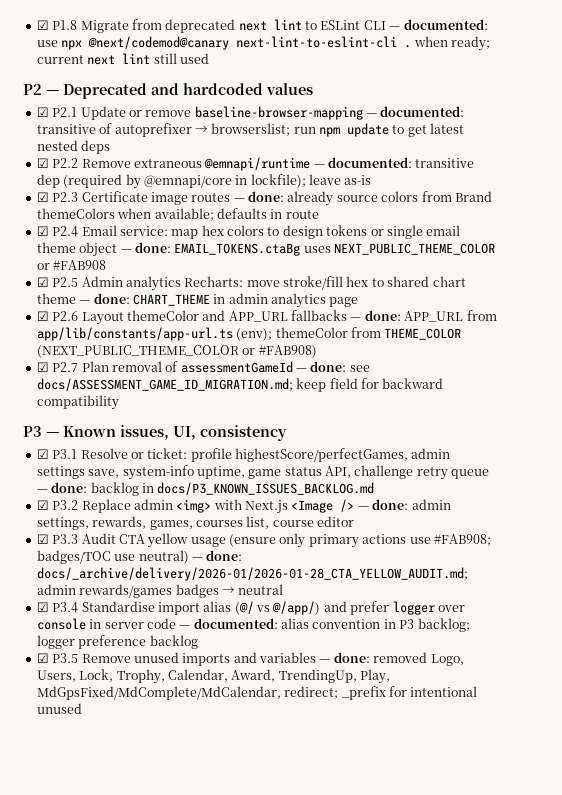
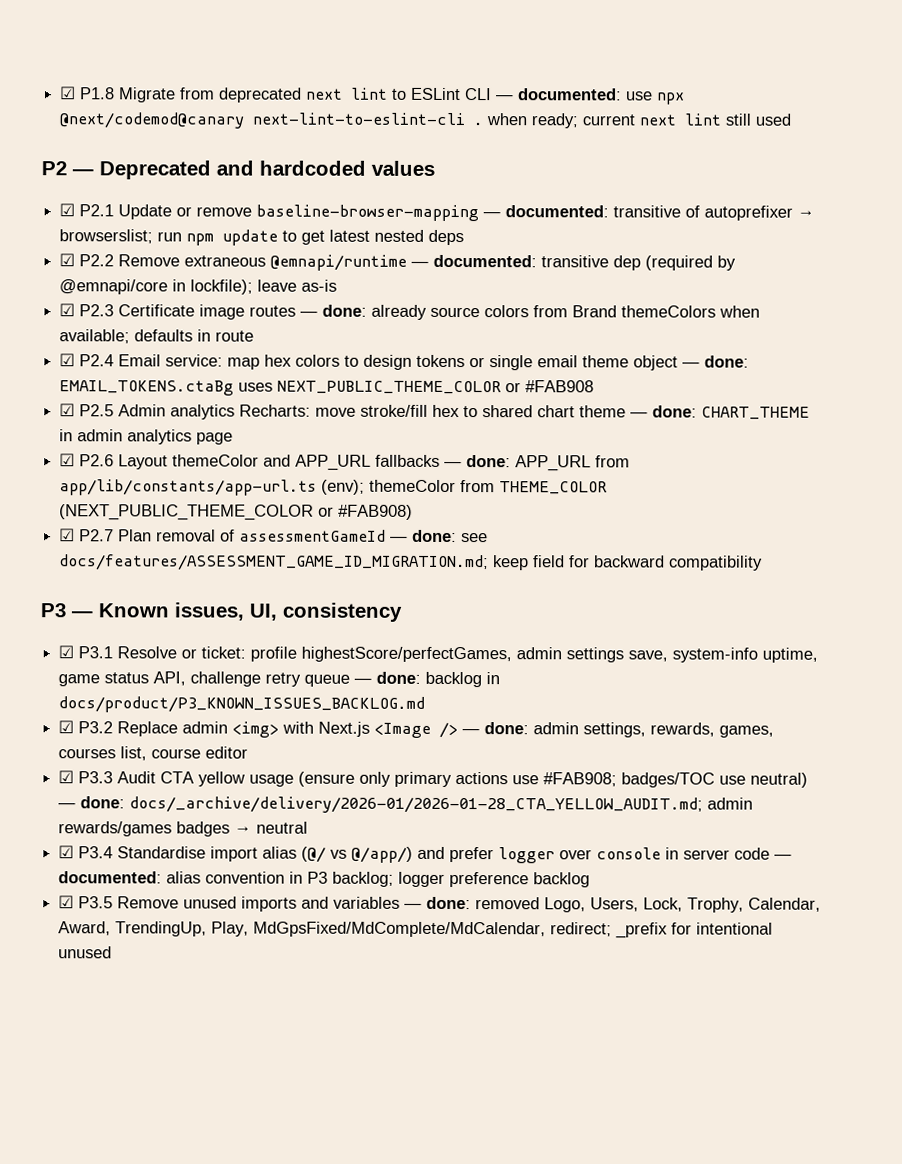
[36,378,293,391] docs/ASSESSMENT_GAME_ID_MIGRATION.md; -> [59,554,490,572] docs/features/ASSESSMENT_GAME_ID_MIGRATION.md;
[157,482,375,495] docs/P3_KNOWN_ISSUES_BACKLOG.md -> [58,696,426,713] docs/product/P3_KNOWN_ISSUES_BACKLOG.md

